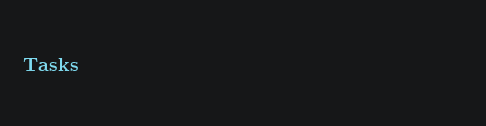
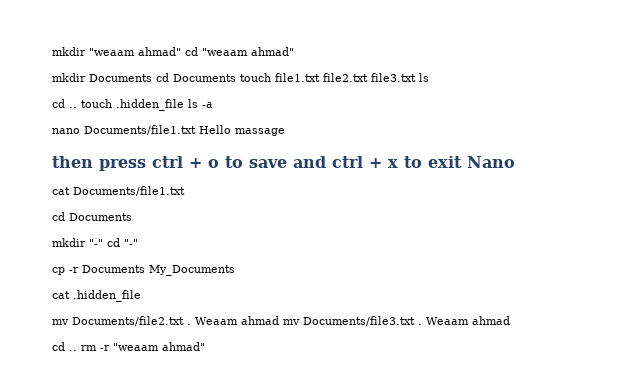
[23,58,79,71] Tasks -> [52,47,294,56] [52,73,429,82] [52,99,213,111] [52,125,285,136] [52,156,515,171] [52,186,185,196] [52,212,132,221] [52,238,138,247] [52,265,235,276] [52,290,141,302] [52,316,510,326] [52,342,205,351] mkdir "weaam ahmad" cd "weaam ahmad" // mkdir Documents cd Documents touch file1.txt file2.txt file3.txt ls // cd .. touch .hidden_file ls -a // nano Documents/file1.txt Hello massage // then press ctrl + o to save and ctrl + x to exit Nano // cat Documents/file1.txt // cd Documents // mkdir "-" cd "-" // cp -r Documents My_Documents // cat .hidden_file // mv Documents/file2.txt . Weaam ahmad mv Documents/file3.txt . Weaam ahmad // cd .. rm -r "weaam ahmad"

